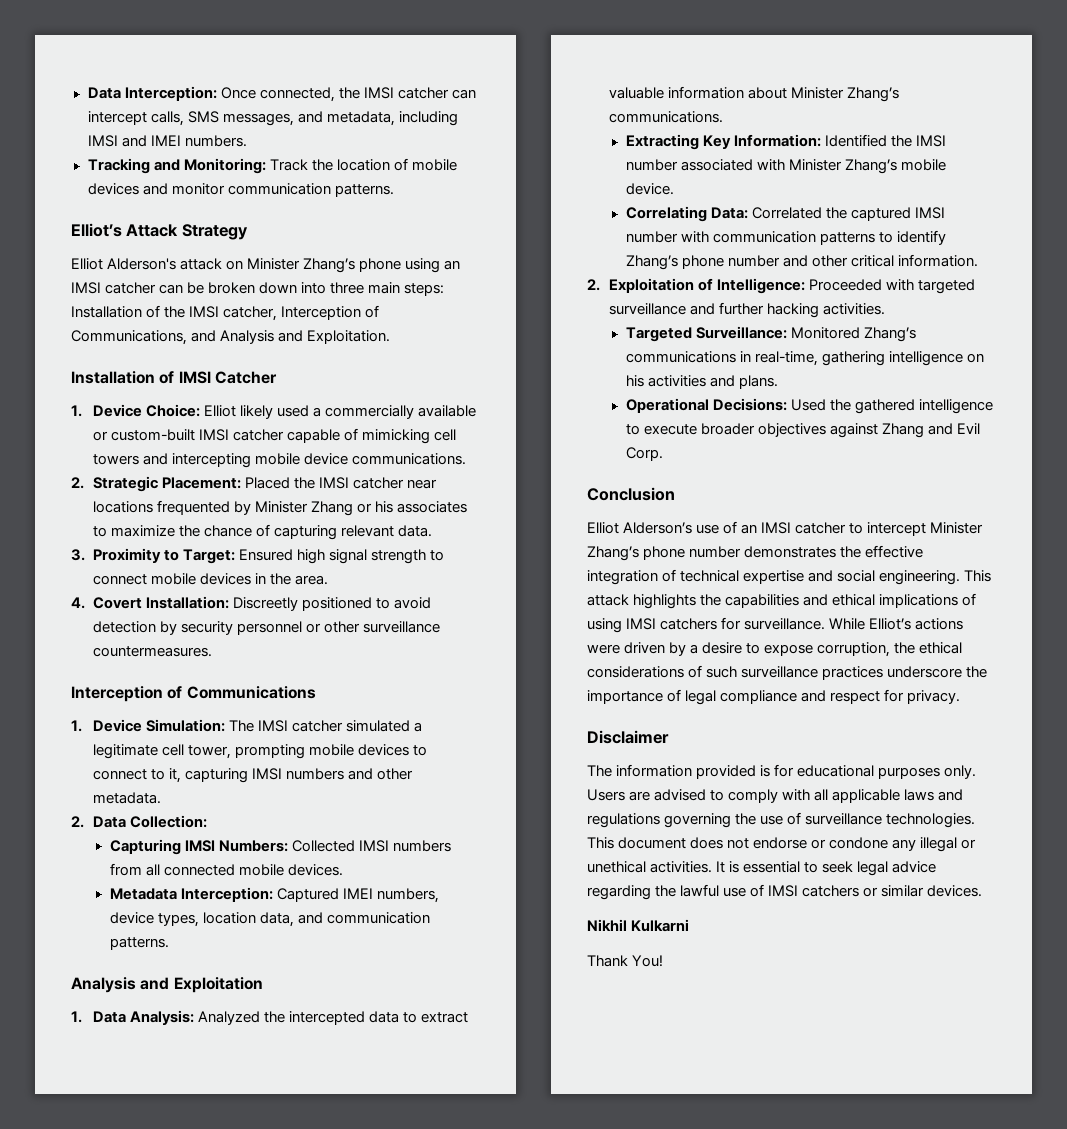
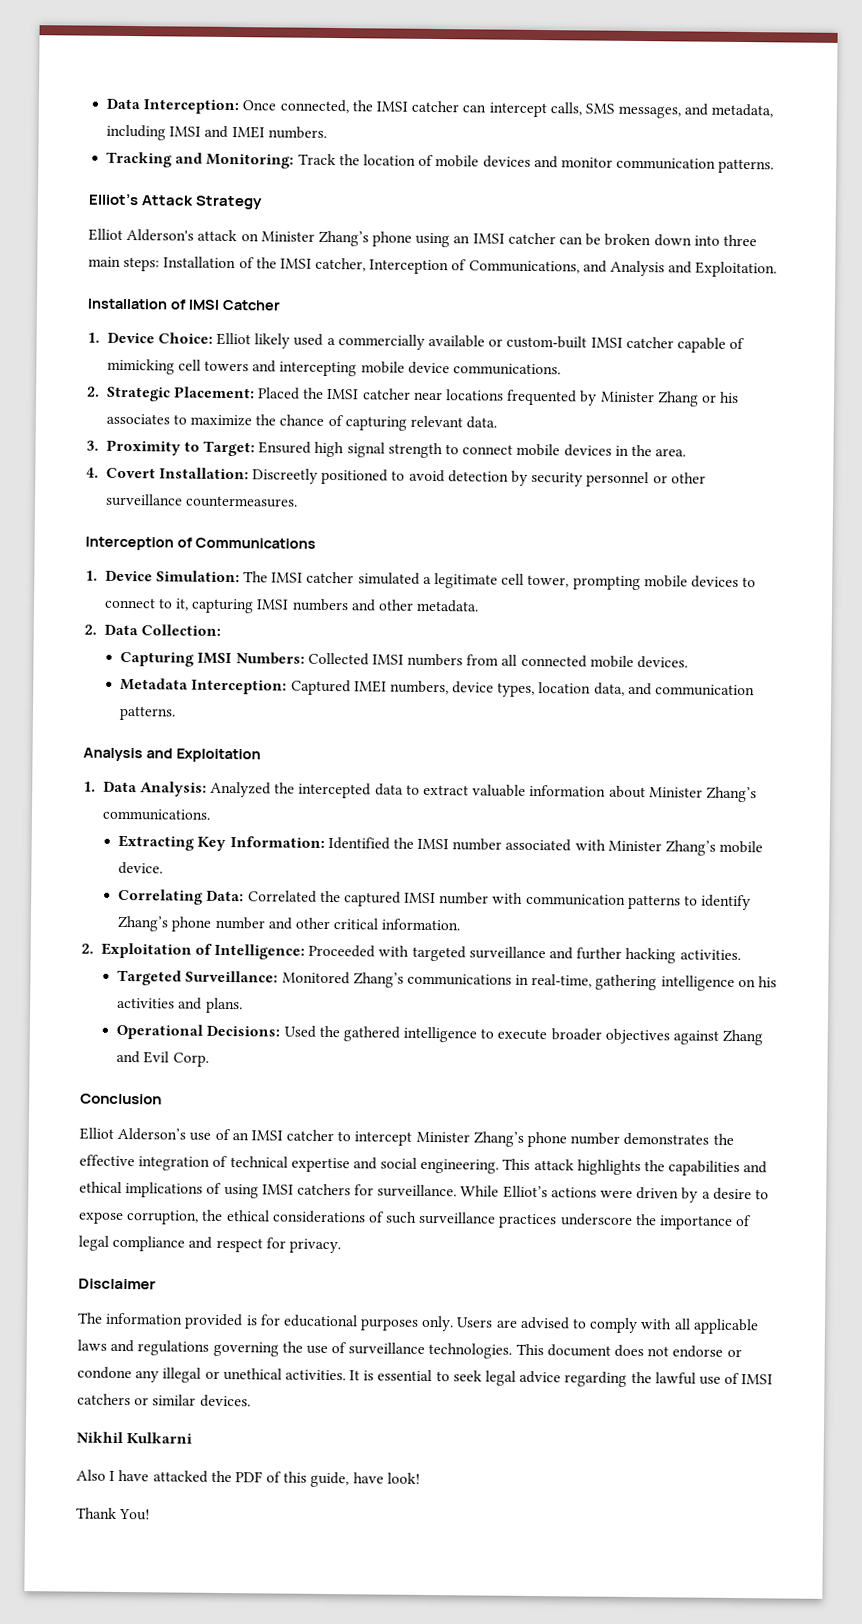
(690, 925) none -> [76,1469,420,1488] // Also I have attacked the PDF of this guide, have look!

